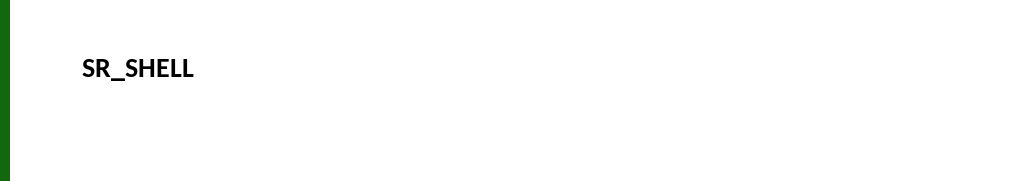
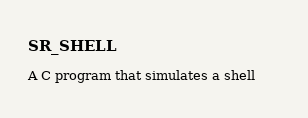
(194, 70) none -> [27,70,255,83] // A C program that simulates a shell

